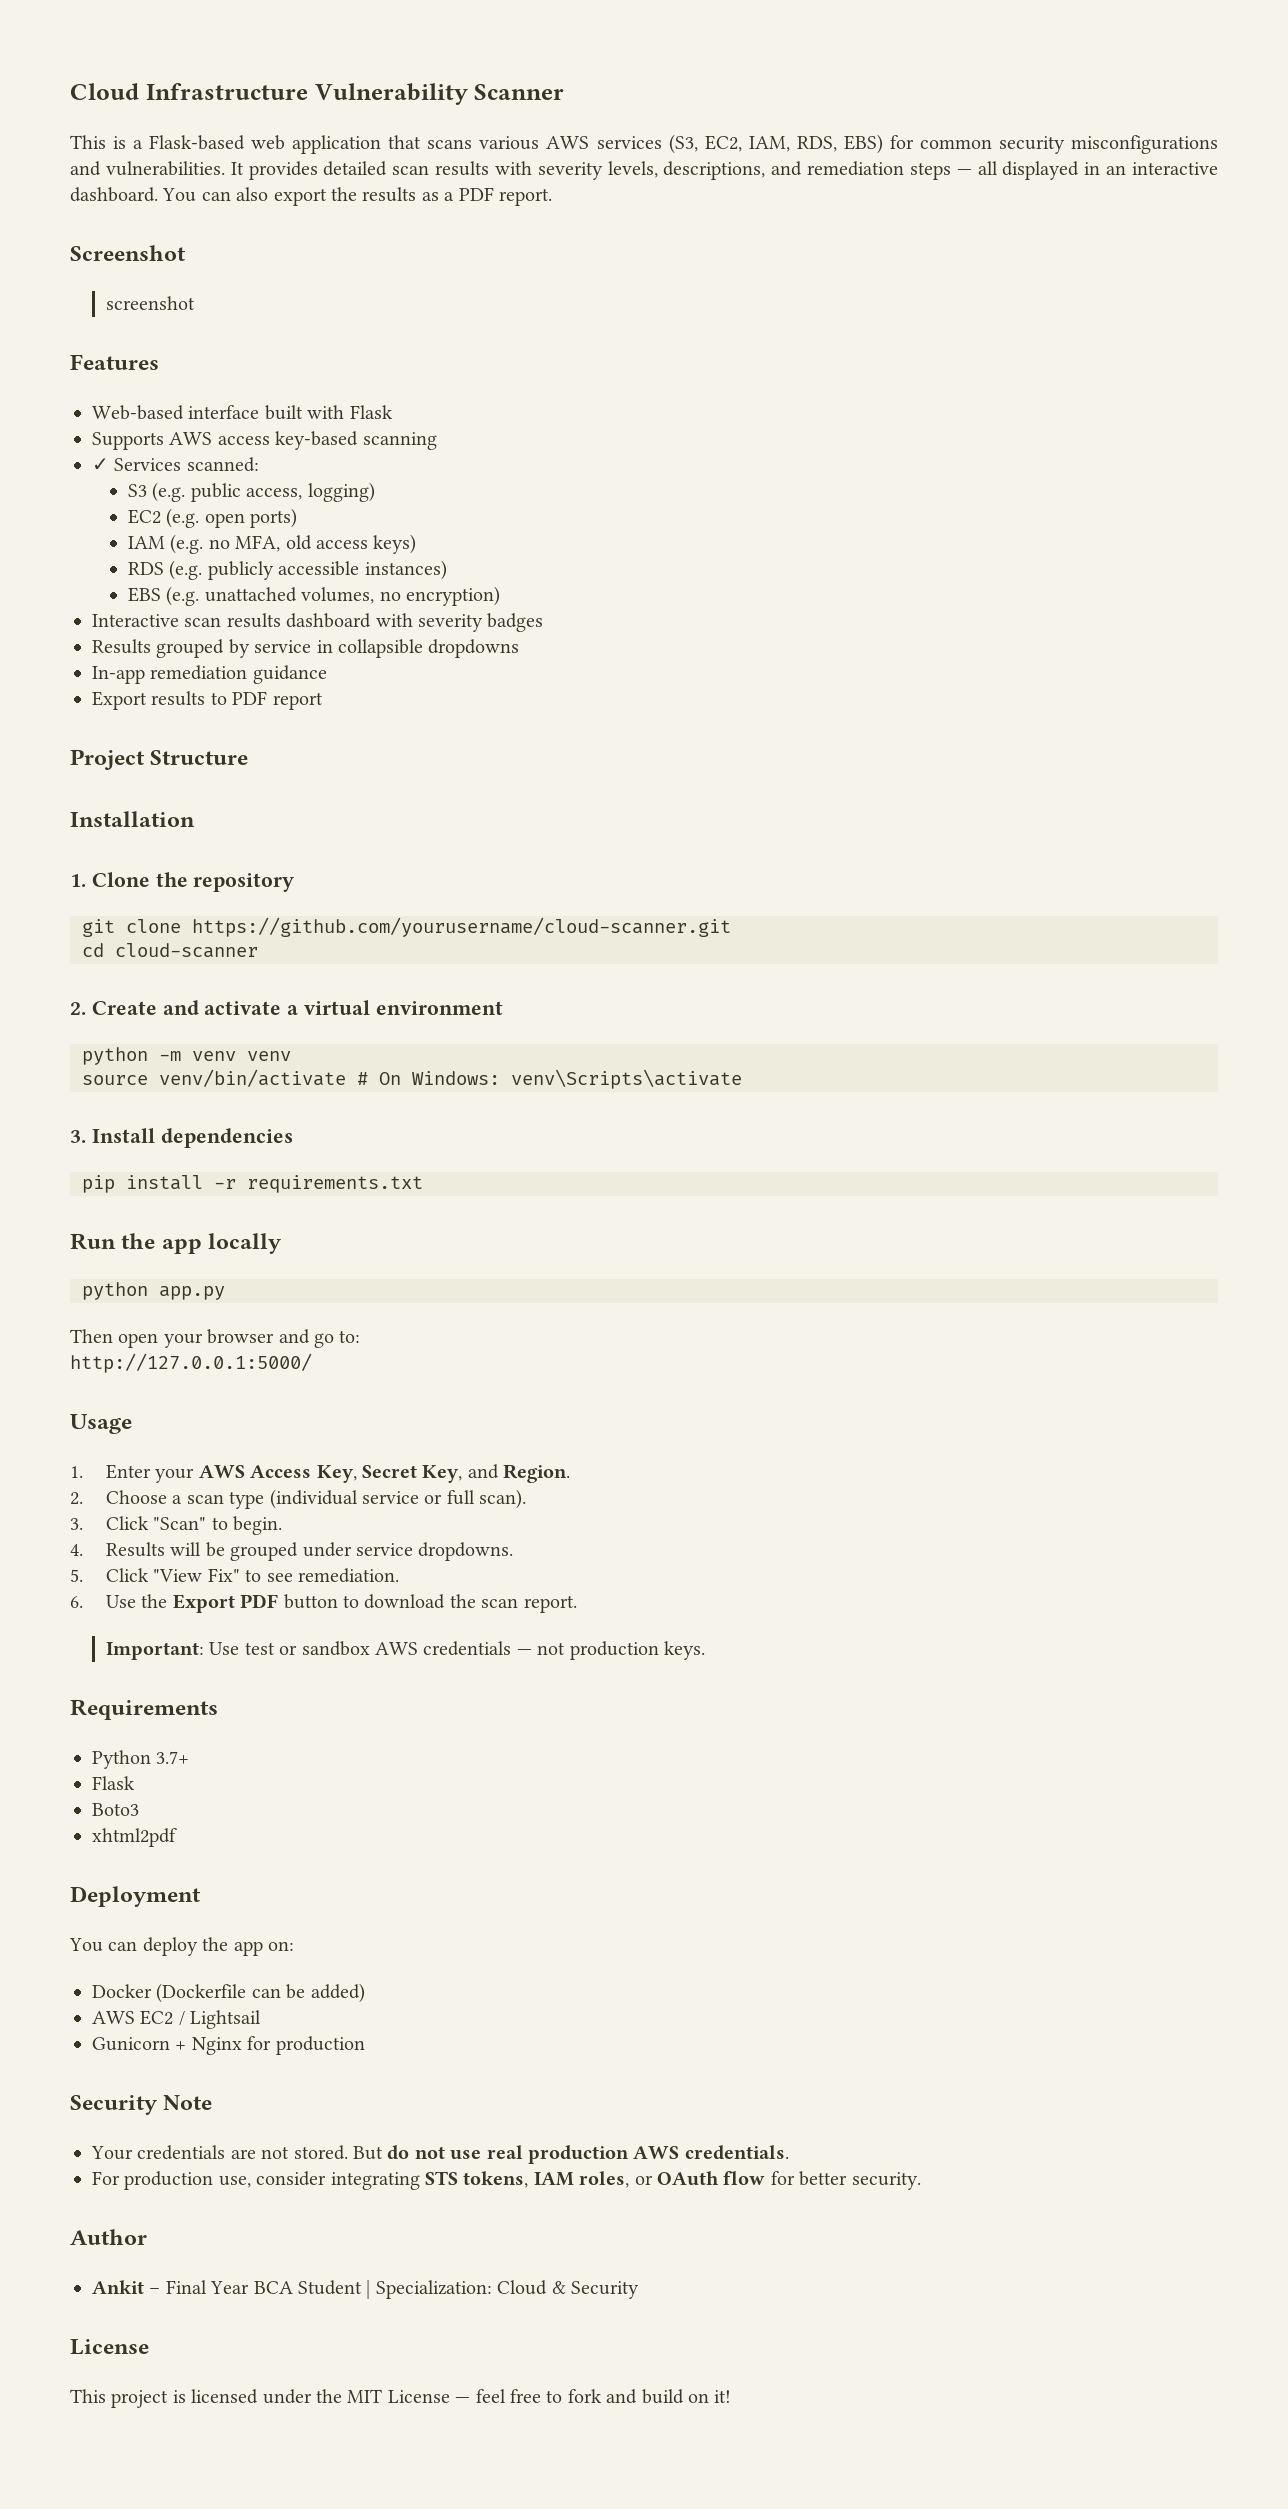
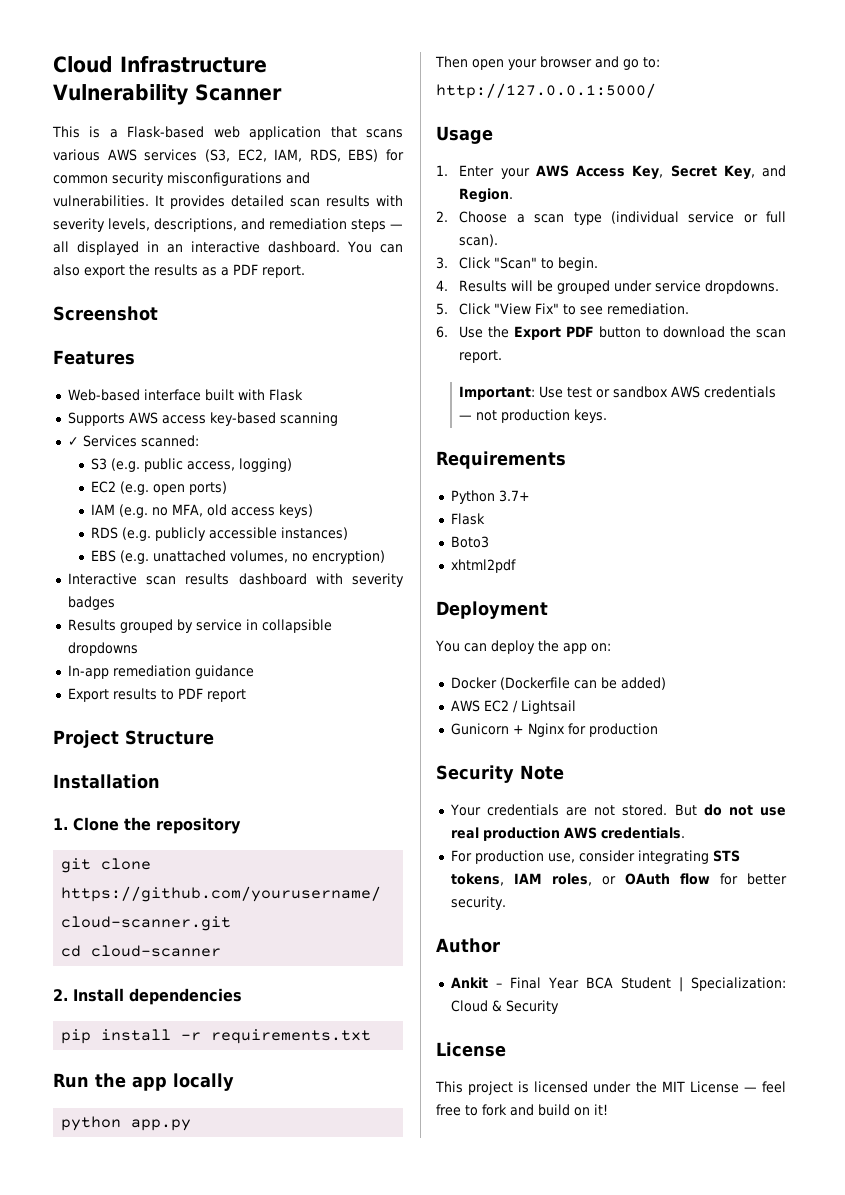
[106,296,196,310] // screenshot -> (158, 313) none
[91,1000,503,1015] [82,1047,291,1065] [82,1069,742,1089] [70,1130,86,1143] Create and activate a virtual environment // python -m venv venv // source venv/bin/activate # On Windows: venv\Scripts\activate // 3. -> (68, 995) none

